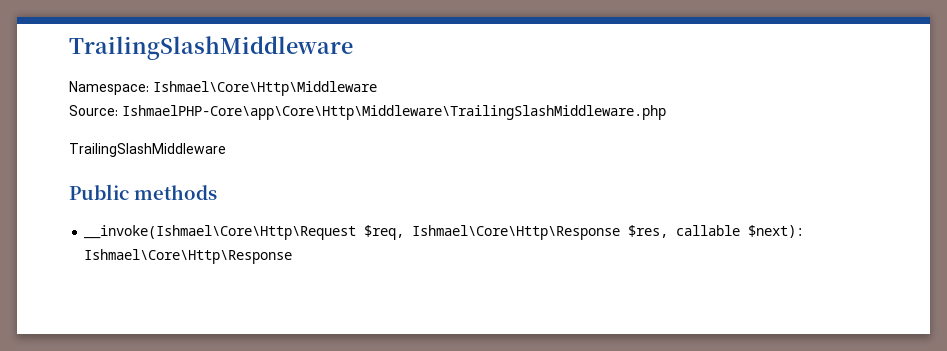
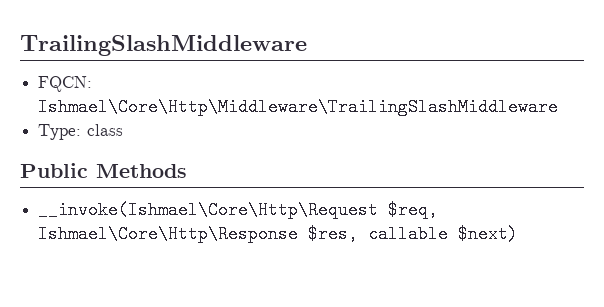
[69,36,353,60] [69,81,377,96] [69,105,666,120] [69,143,226,157] TrailingSlashMiddleware // Namespace: Ishmael\Core\Http\Middleware // Source: IshmaelPHP-Core\app\Core\Http\Middleware\TrailingSlashMiddleware.php // TrailingSlashMiddleware -> [20,35,307,56] [38,76,93,92] [38,98,559,116] [38,124,124,140] TrailingSlashMiddleware // FQCN: Ishmael\Core\Http\Middleware\TrailingSlashMiddleware // Type: class
[134,185,217,200] methods -> [96,164,187,178] Methods
[748,225,805,238] [84,249,293,264] $next): Ishmael\Core\Http\Response -> [458,225,519,243] $next)

